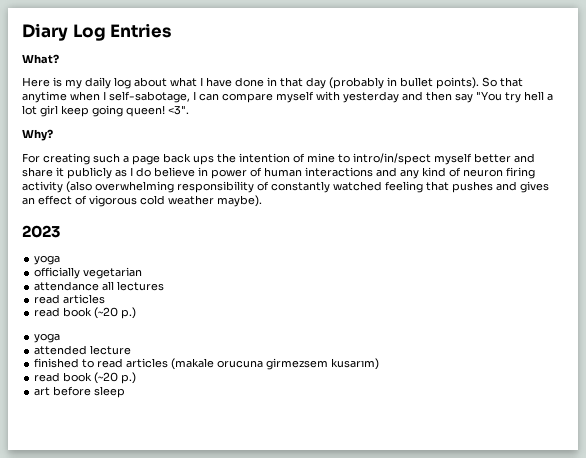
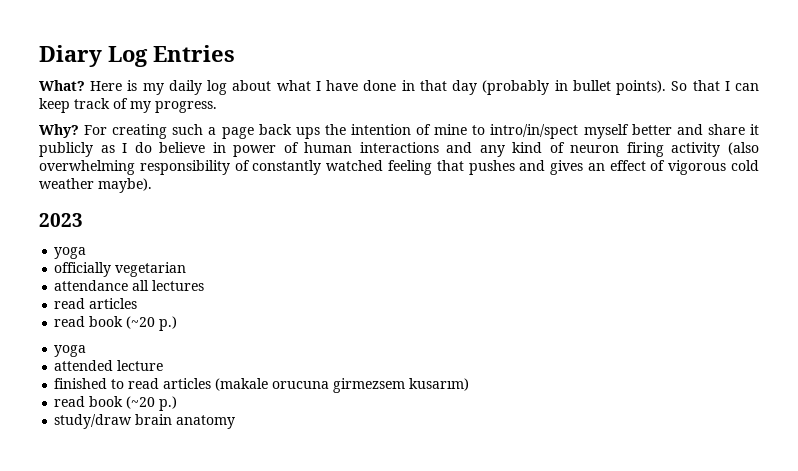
(59, 59) // -> (85, 85) none
[22,91,553,103] [22,105,189,117] anytime when I self-sabotage, I can compare myself with yesterday and then say "You try hell a lot girl keep going queen! <3". -> [724,81,759,91] [39,98,217,113] I can keep track of my progress.
(53, 135) // -> (79, 131) none
[34,386,126,398] art before sleep -> [54,414,236,429] study/draw brain anatomy

